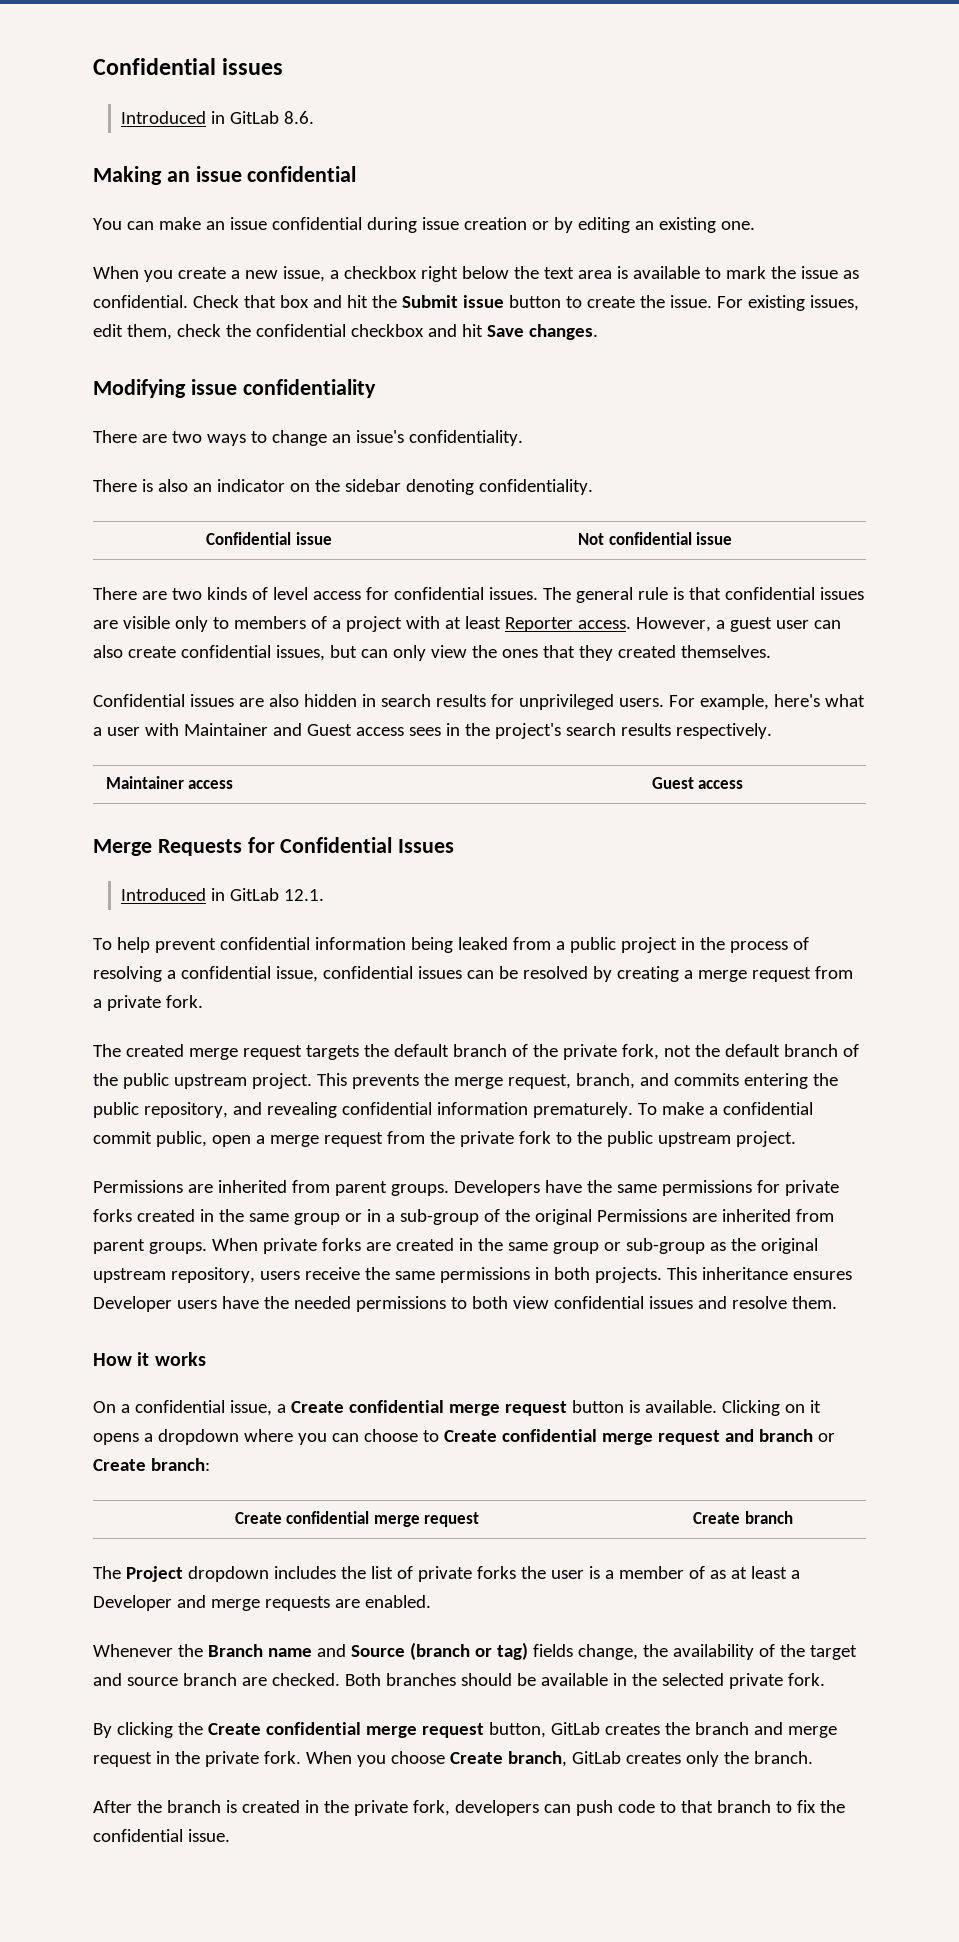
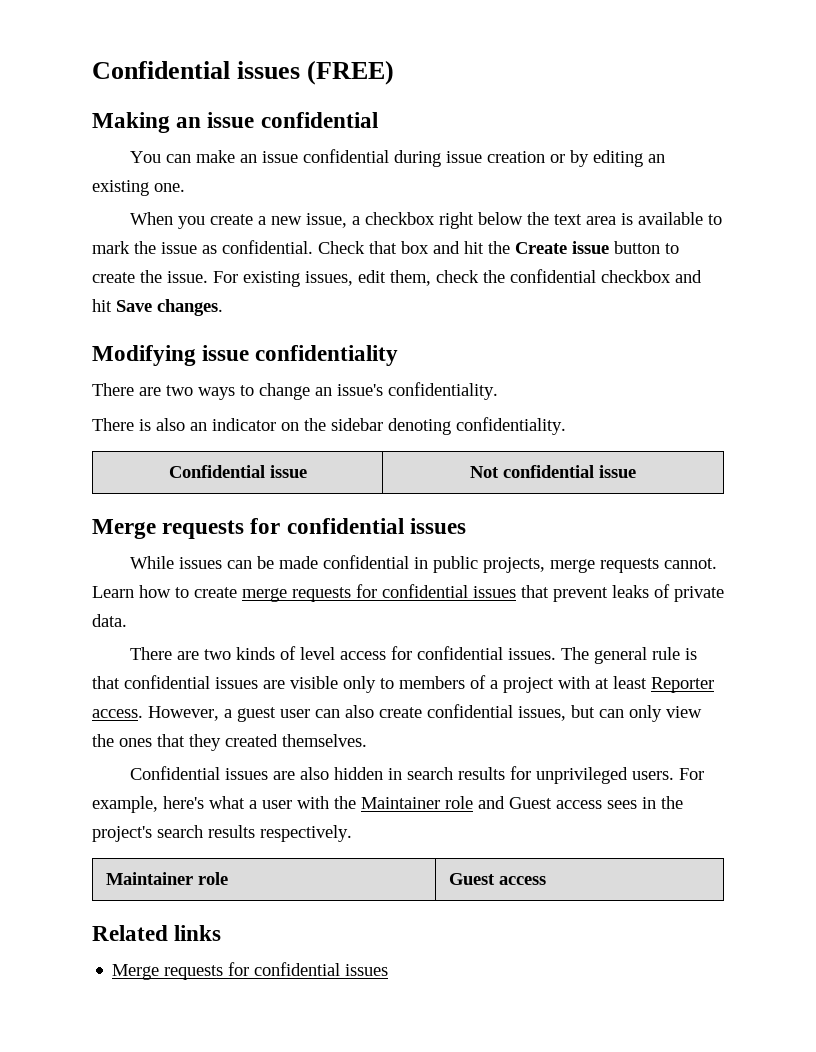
[93,58,284,75] [120,111,314,124] Confidential issues // Introduced in GitLab 8.6. -> [92,60,395,85] Confidential issues (FREE)
[401,295,458,308] Submit -> [515,242,567,254] Create
(732, 538) none -> [92,518,466,539] [130,555,718,573] [92,584,724,602] [92,614,127,627] // Merge requests for confidential issues // While issues can be made confidential in public projects, merge requests cannot. Learn how to create merge requests for confidential issues that prevent leaks of private data.
[183,723,268,736] Maintainer -> [334,796,473,809] the Maintainer role
[188,780,234,789] [651,777,744,789] [93,837,455,856] [120,888,324,901] [93,937,809,953] [93,966,853,982] [93,995,203,1011] [93,1044,859,1060] [93,1073,838,1089] [93,1102,813,1118] [93,1131,796,1147] [93,1180,839,1196] [93,1209,834,1225] [93,1238,818,1254] [93,1267,852,1283] [93,1296,837,1312] [93,1352,206,1366] [93,1400,821,1416] [93,1429,835,1445] [93,1458,210,1471] [234,1511,480,1527] [693,1511,793,1524] [93,1566,800,1582] [93,1595,431,1611] [93,1642,857,1660] [93,1673,825,1689] [93,1722,837,1738] [93,1751,813,1767] [93,1800,845,1816] [93,1829,230,1842] access | Guest access // Merge Requests for Confidential Issues // Introduced in GitLab 12.1. // To help prevent confidential information being leaked from a public project in the process of resolving a confidential issue, confidential issues can be resolved by creating a merge request from a private fork. // The created merge request targets the default branch of the private fork, not the default branch of the public upstream project. This prevents the merge request, branch, and commits entering the public repository, and revealing confidential information prematurely. To make a confidential commit public, open a merge request from the private fork to the public upstream project. // Permissions are inherited from parent groups. Developers have the same permissions for private forks created in the same group or in a sub-group of the original Permissions are inherited from parent groups. When private forks are created in the same group or sub-group as the original upstream repository, users receive the same permissions in both projects. This inheritance ensures Developer users have the needed permissions to both view confidential issues and resolve them. // How it works // On a confidential issue, a Create confidential merge request button is available. Clicking on it opens a dropdown where you can choose to Create confidential merge request and branch or Create branch: // Create confidential merge request | Create branch // The Project dropdown includes the list of private forks the user is a member of as at least a Developer and merge requests are enabled. // Whenever the Branch name and Source (branch or tag) fields change, the availability of the target and source branch are checked. Both branches should be available in the selected private fork. // By clicking the Create confidential merge request button, GitLab creates the branch and merge request in the private fork. When you choose Create branch, GitLab creates only the branch. // After the branch is created in the private fork, developers can push code to that branch to fix the confidential issue. -> [197,872,228,885] [448,873,546,885] [92,925,222,941] [112,962,389,980] role | Guest access // Related links // Merge requests for confidential issues

